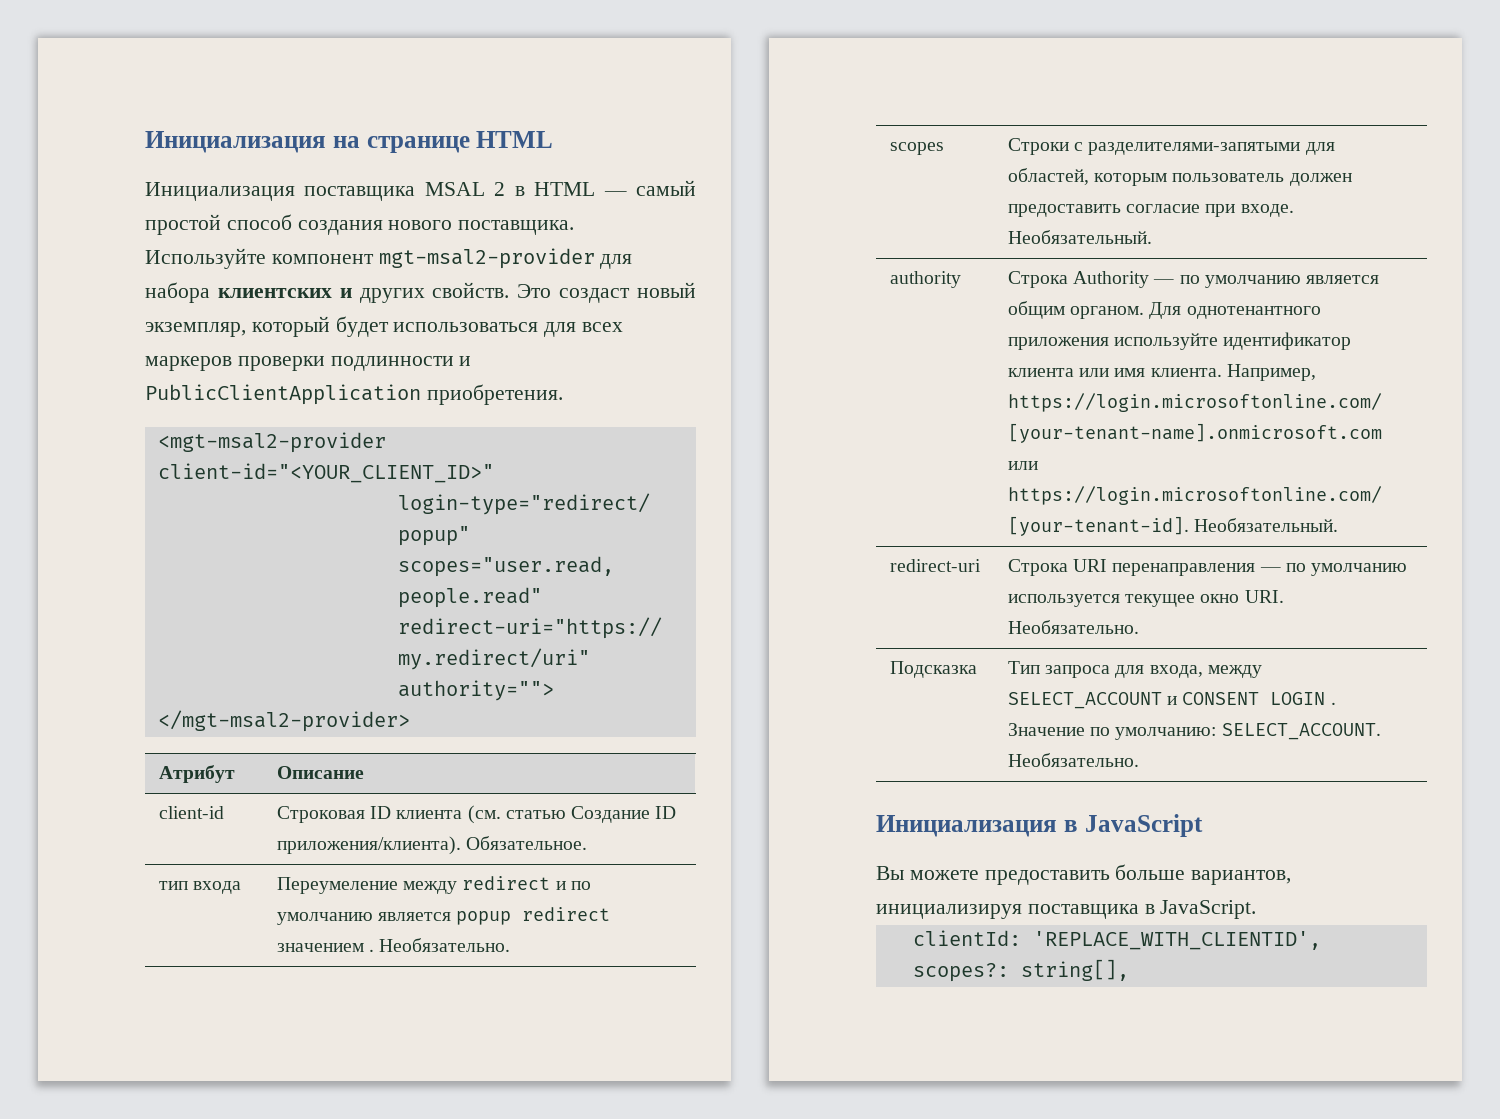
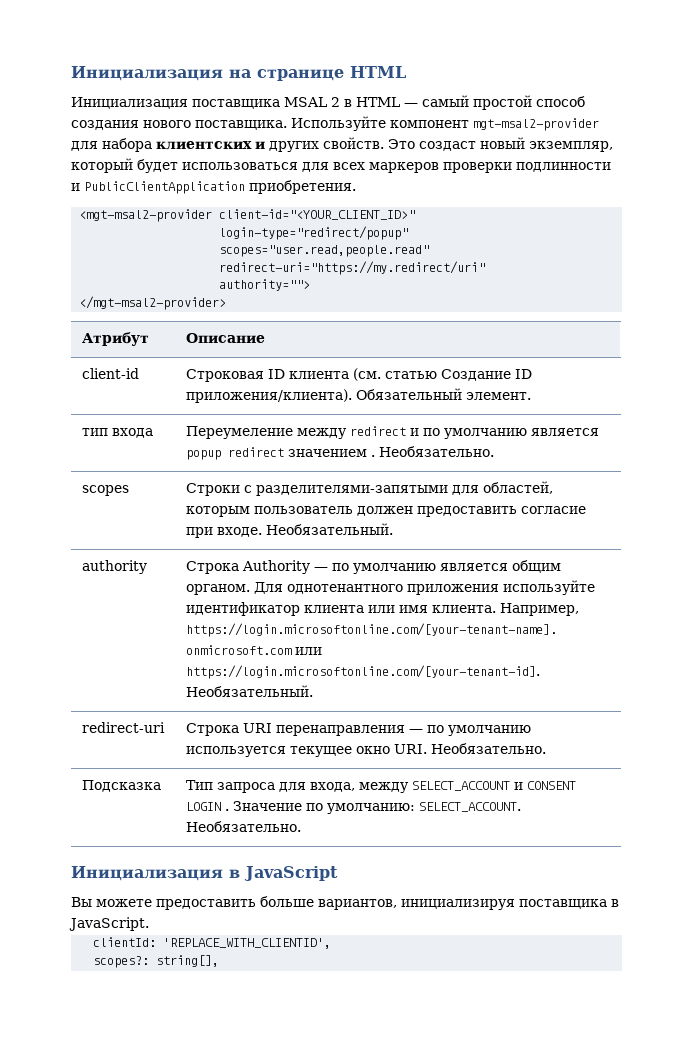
[466,836,588,850] Обязательное. -> [355,388,531,400] Обязательный элемент.

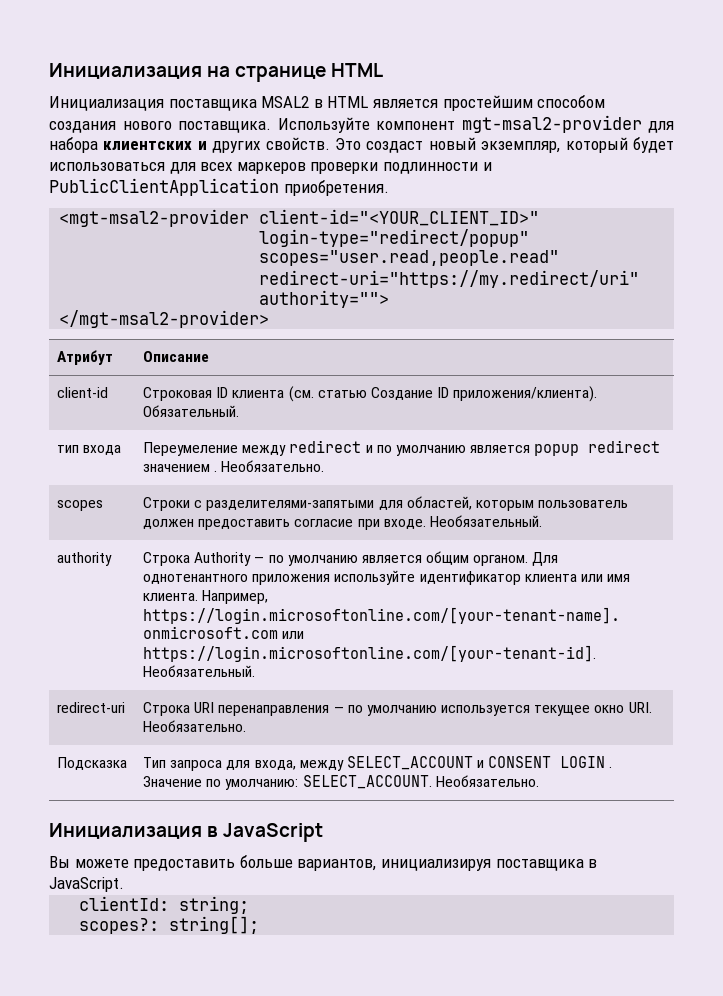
[284,95,585,110] MSAL 2 в HTML — самый простой способ -> [261,95,606,111] MSAL2 в HTML является простейшим способом
[355,388,531,400] Обязательный элемент. -> [142,405,239,417] Обязательный.
[163,938,332,949] 'REPLACE_WITH_CLIENTID', -> [179,896,250,914] string;
[156,955,220,967] string[], -> [169,916,260,934] string[];

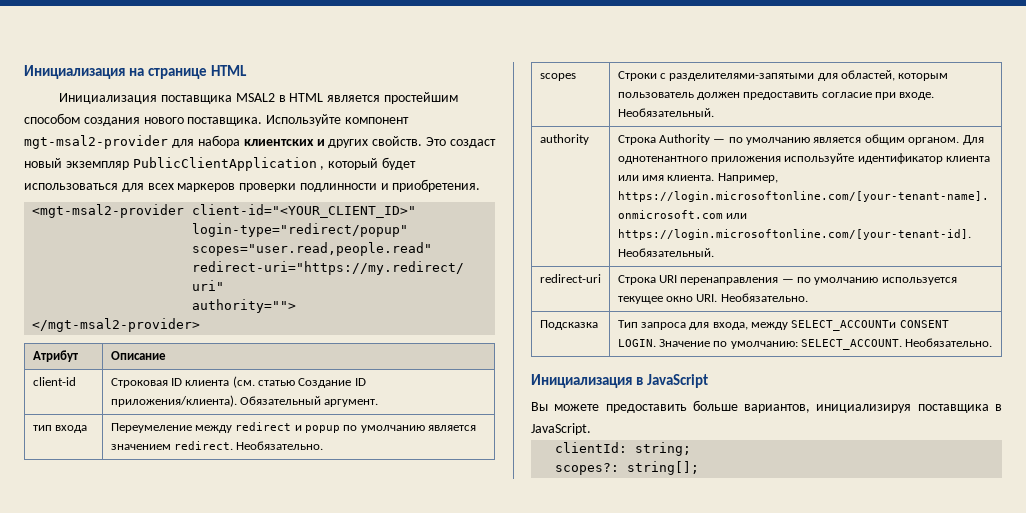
[481,141,561,153] экземпляр, -> [65,157,325,171] экземпляр PublicClientApplication ,
[49,178,279,196] PublicClientApplication -> (389, 186) none
[142,405,239,417] Обязательный. -> [239,396,379,407] Обязательный аргумент.
[376,440,661,456] [142,464,218,472] по умолчанию является popup redirect значением . -> [304,425,477,433] [110,441,233,450] popup по умолчанию является значением redirect.
[346,756,613,770] SELECT_ACCOUNT и CONSENT LOGIN . -> [791,320,949,331] [617,339,656,347] SELECT_ACCOUNTи CONSENT LOGIN.

